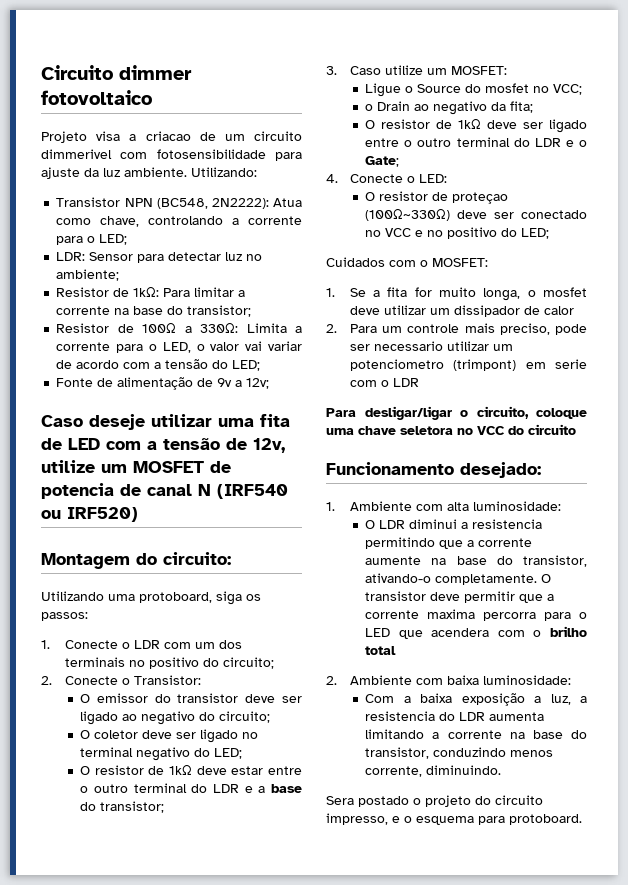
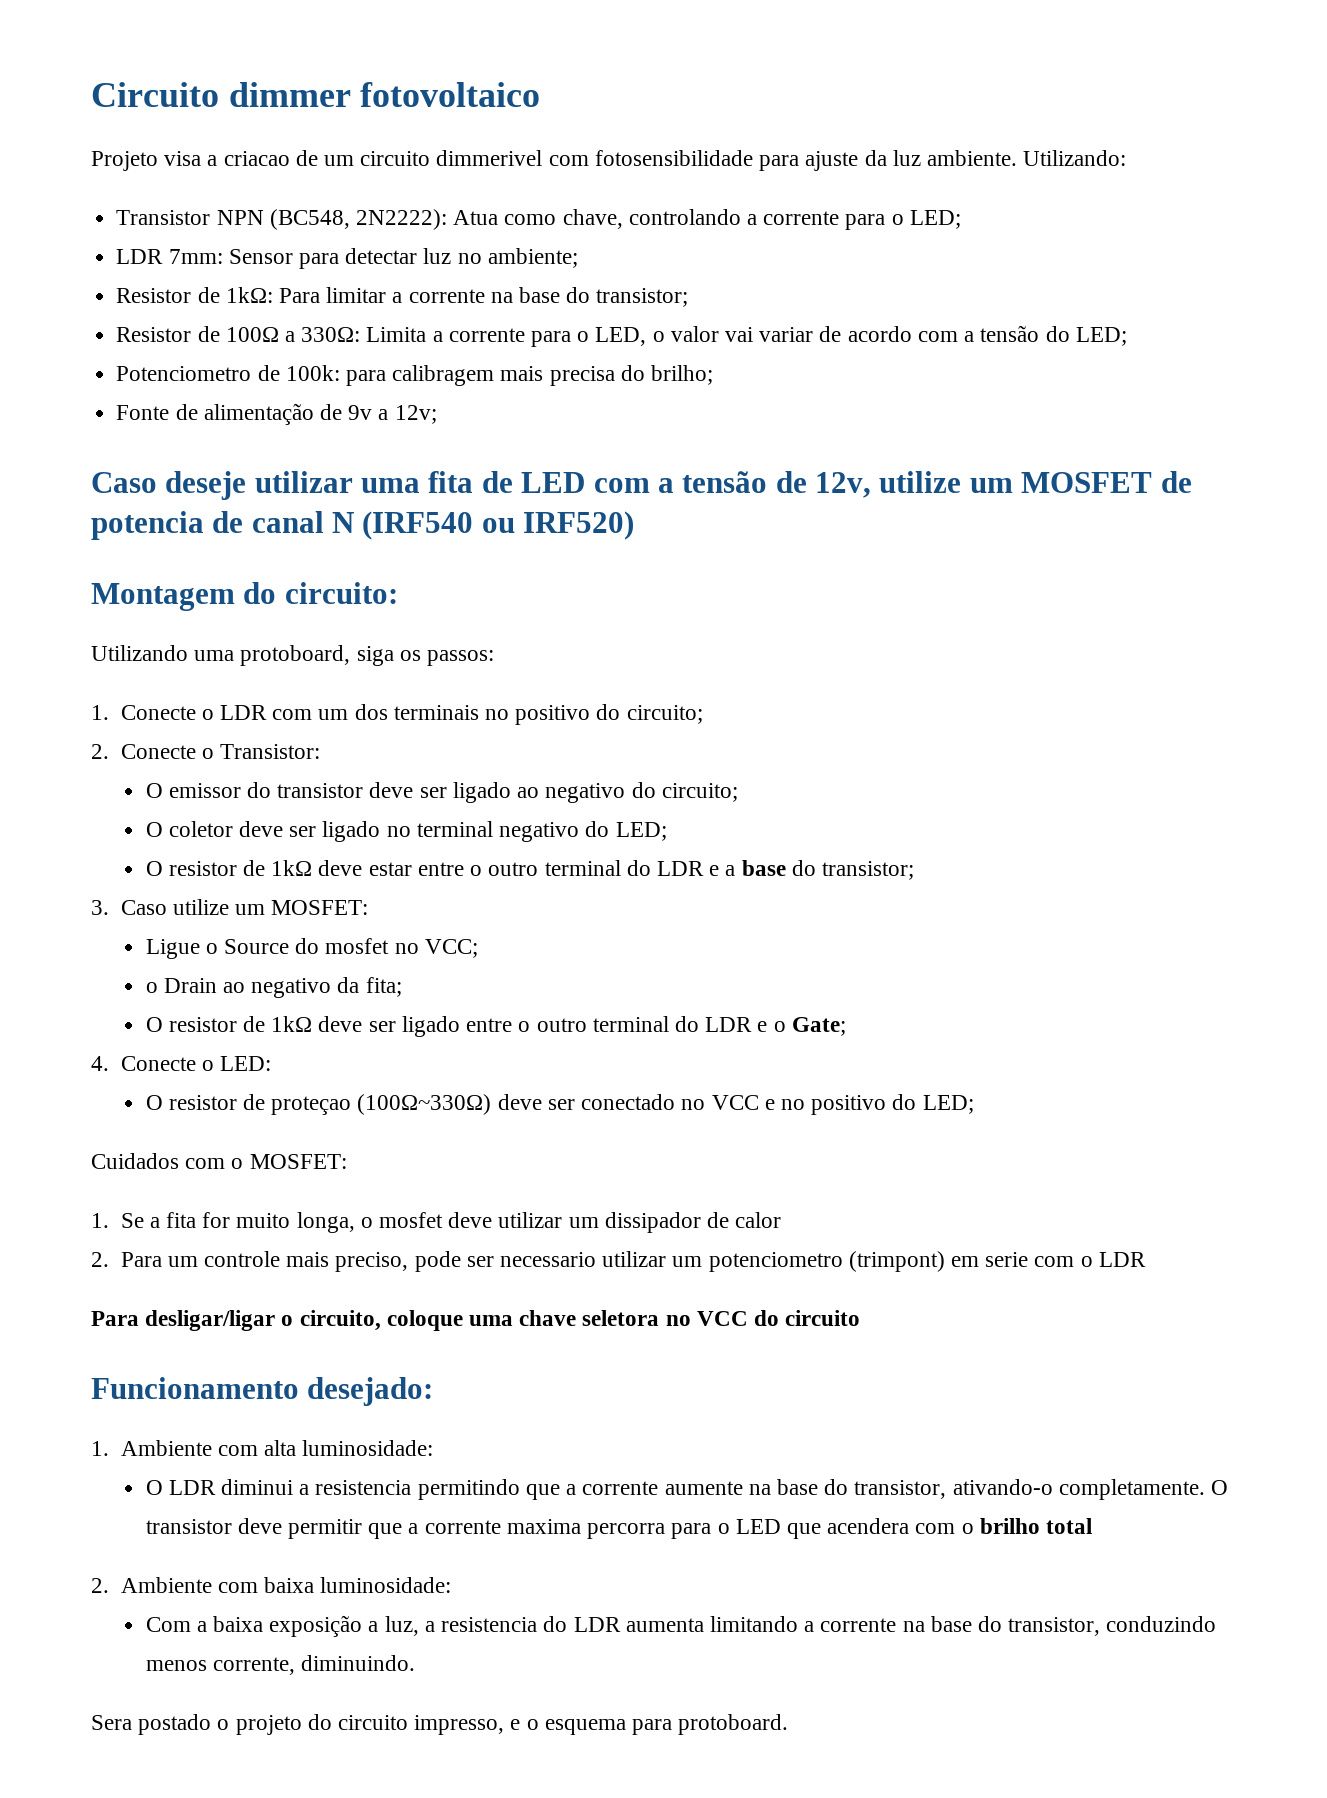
[56,252,86,261] LDR: -> [116,249,223,264] LDR 7mm:
(261, 365) none -> [116,365,713,386] // Potenciometro de 100k: para calibragem mais precisa do brilho;

